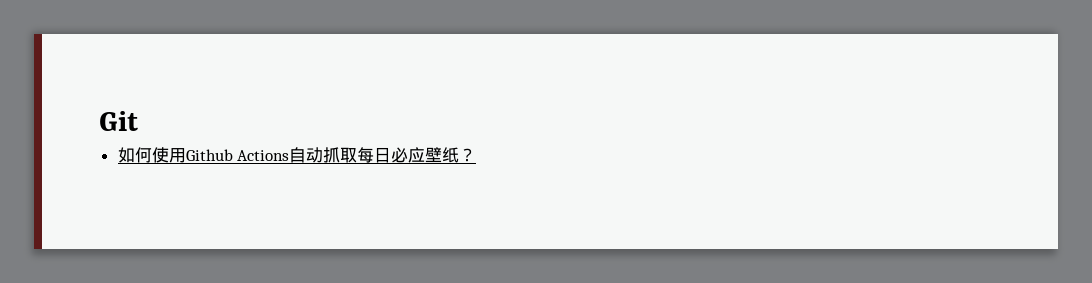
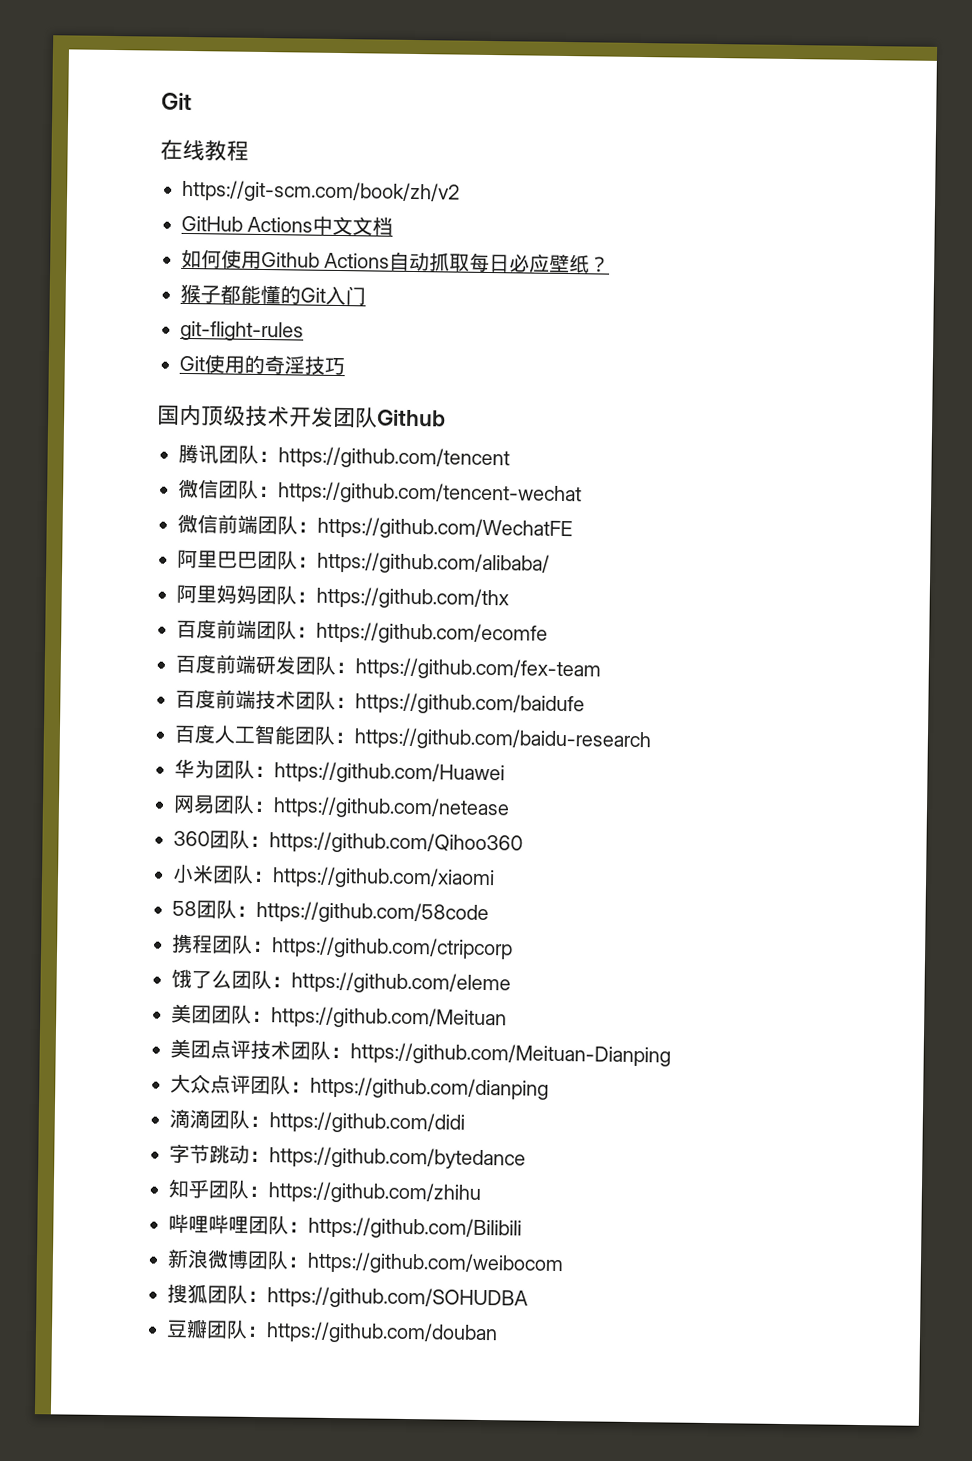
[99,111,138,131] Git -> [161,92,192,111] [160,139,249,162] [182,179,460,204] [181,215,394,236] Git // 在线教程 // https://git-scm.com/book/zh/v2 // GitHub Actions中文文档
(477, 155) none -> [180,283,366,306] [180,320,304,342] [179,354,345,376] [157,404,446,429] [178,443,510,470] [178,478,582,506] [177,513,573,541] [177,549,550,575] [176,584,509,610] [176,619,548,645] [175,654,601,681] [175,689,585,716] [174,724,652,752] [174,758,505,785] [173,794,510,820] [173,829,523,855] [172,863,495,890] [172,899,489,925] [172,933,513,960] [171,968,511,995] [171,1003,507,1030] [170,1038,671,1067] [170,1073,549,1100] [169,1108,465,1134] [169,1143,526,1170] [168,1178,481,1204] [168,1213,522,1240] [167,1248,564,1276] [167,1283,528,1310] [166,1319,498,1345] // 猴子都能懂的Git入门 // git-flight-rules // Git使用的奇淫技巧 // 国内顶级技术开发团队Github // 腾讯团队：https://github.com/tencent // 微信团队：https://github.com/tencent-wechat // 微信前端团队：https://github.com/WechatFE // 阿里巴巴团队：https://github.com/alibaba/ // 阿里妈妈团队：https://github.com/thx // 百度前端团队：https://github.com/ecomfe // 百度前端研发团队：https://github.com/fex-team // 百度前端技术团队：https://github.com/baidufe // 百度人工智能团队：https://github.com/baidu-research // 华为团队：https://github.com/Huawei // 网易团队：https://github.com/netease // 360团队：https://github.com/Qihoo360 // 小米团队：https://github.com/xiaomi // 58团队：https://github.com/58code // 携程团队：https://github.com/ctripcorp // 饿了么团队：https://github.com/eleme // 美团团队：https://github.com/Meituan // 美团点评技术团队：https://github.com/Meituan-Dianping // 大众点评团队：https://github.com/dianping // 滴滴团队：https://github.com/didi // 字节跳动：https://github.com/bytedance // 知乎团队：https://github.com/zhihu // 哔哩哔哩团队：https://github.com/Bilibili // 新浪微博团队：https://github.com/weibocom // 搜狐团队：https://github.com/SOHUDBA // 豆瓣团队：https://github.com/douban

